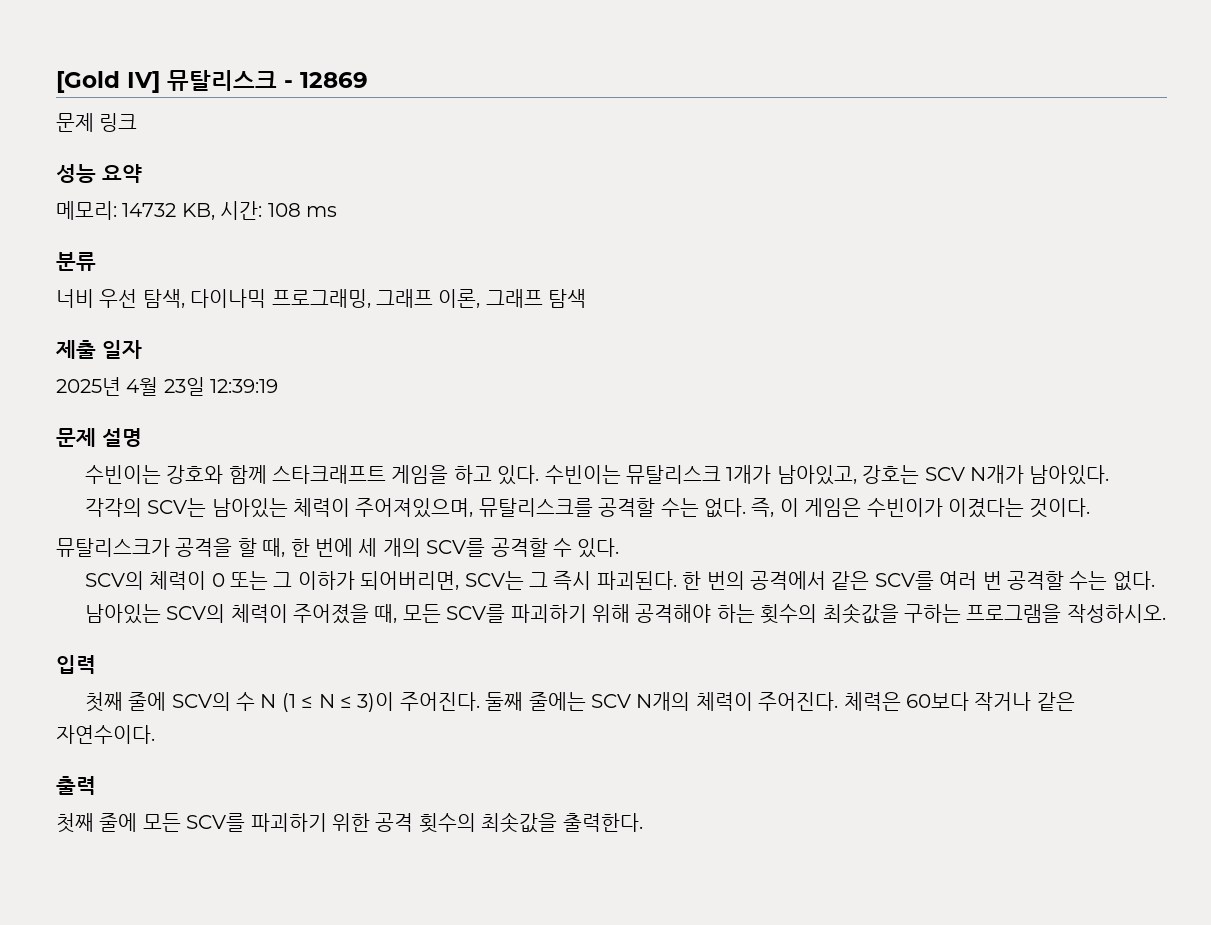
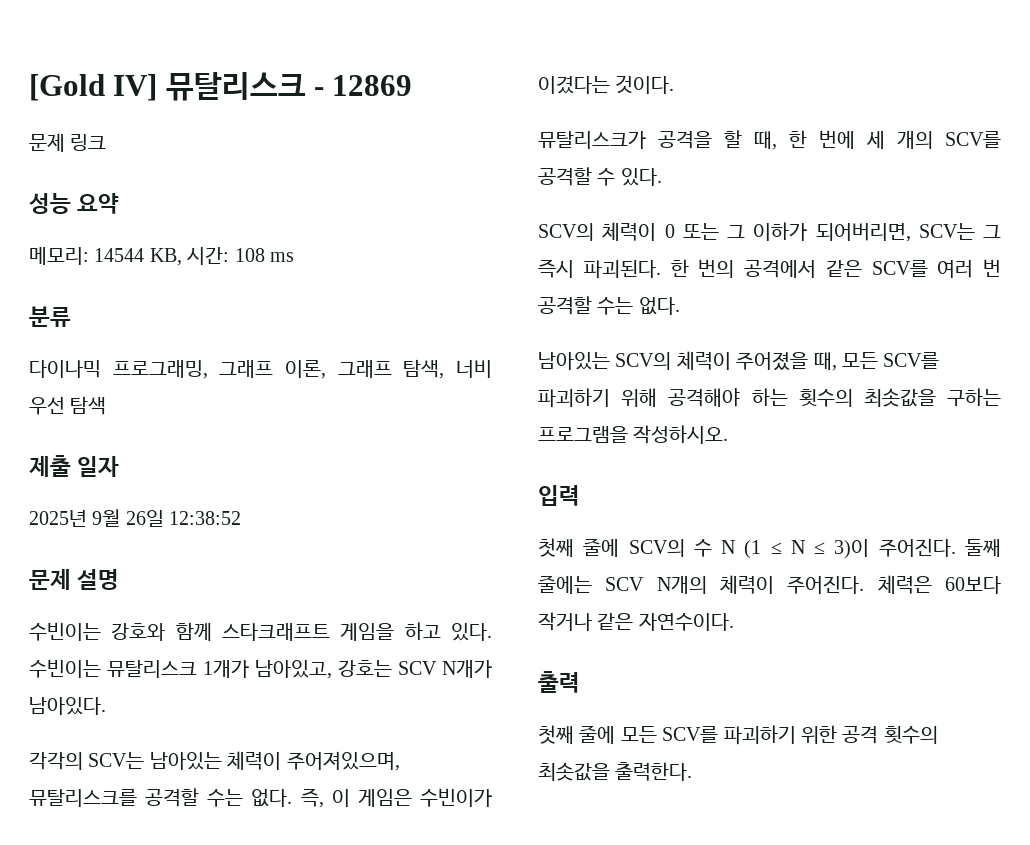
[122,203,177,217] 14732 -> [94,248,145,262] 14544
[56,289,185,308] 너비 우선 탐색, -> (71, 317) none
(543, 298) none -> [403,359,493,379] [29,396,65,415] 탐색, 너비 우선
[126,377,279,396] 4월 23일 12:39:19 -> [92,509,242,527] 9월 26일 12:38:52

